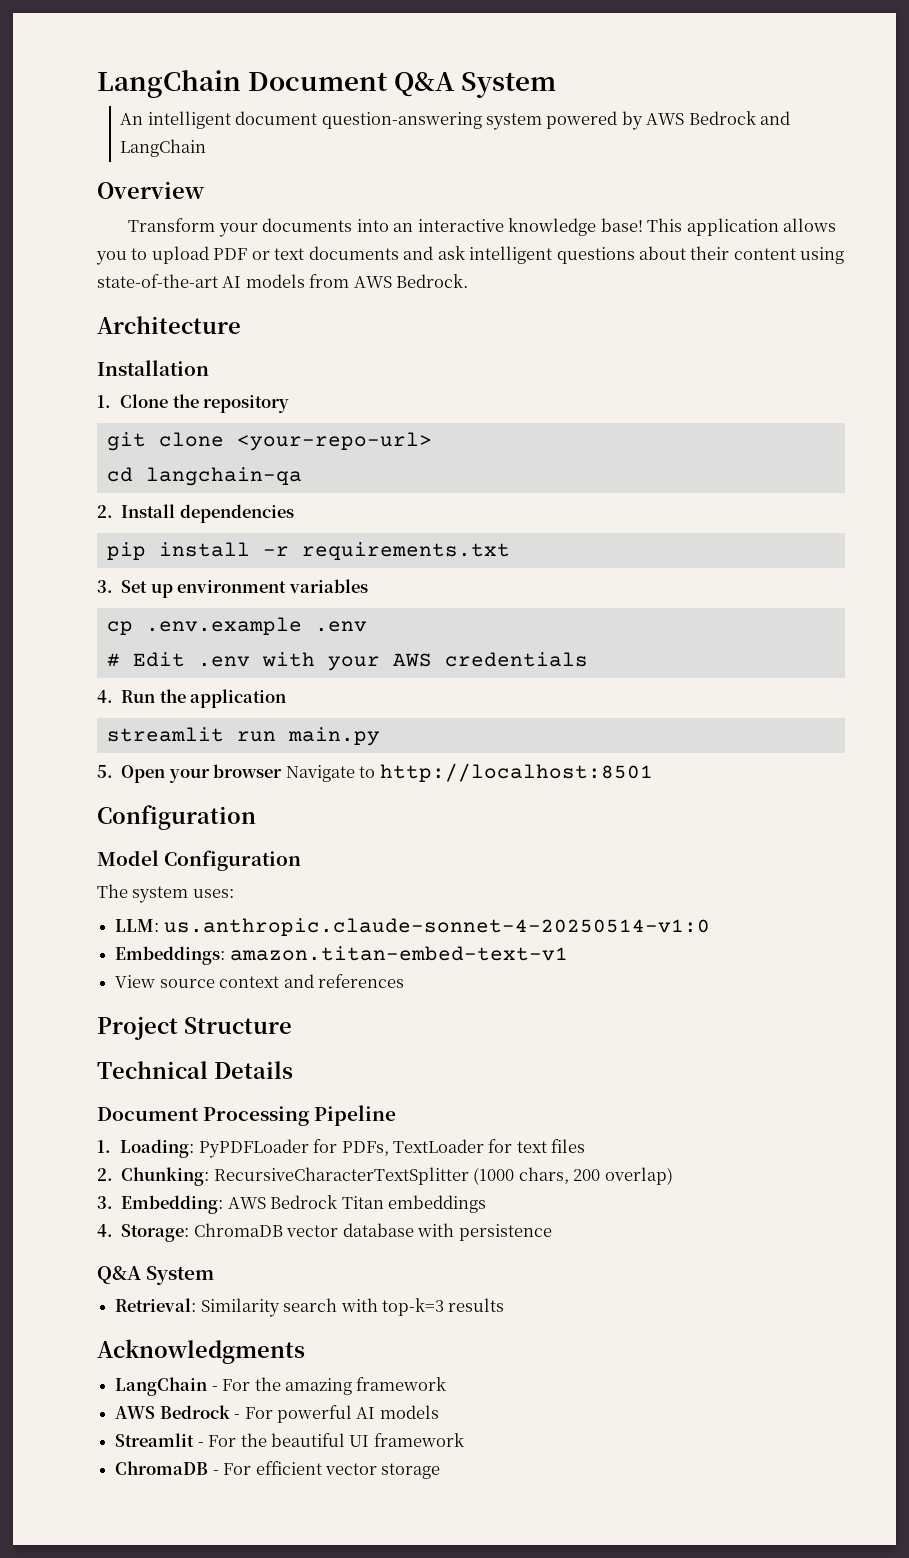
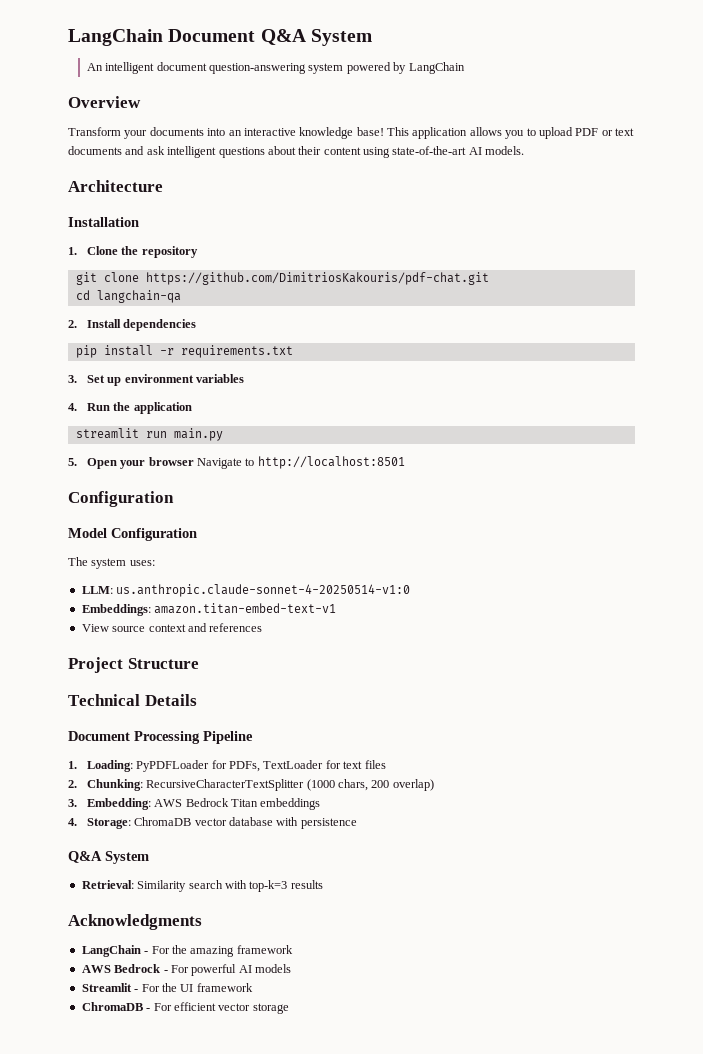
[646,111,791,125] AWS Bedrock and -> (407, 68) none
[245,274,469,288] models from AWS Bedrock. -> [485,146,525,155] models.
[236,432,432,451] <your-repo-url> -> [145,272,489,285] https://github.com/DimitriosKakouris/pdf-chat.git
[106,617,367,635] [106,652,588,671] // cp .env.example .env // # Edit .env with your AWS credentials -> (244, 378) none
[270,1433,345,1447] beautiful -> (177, 987) none

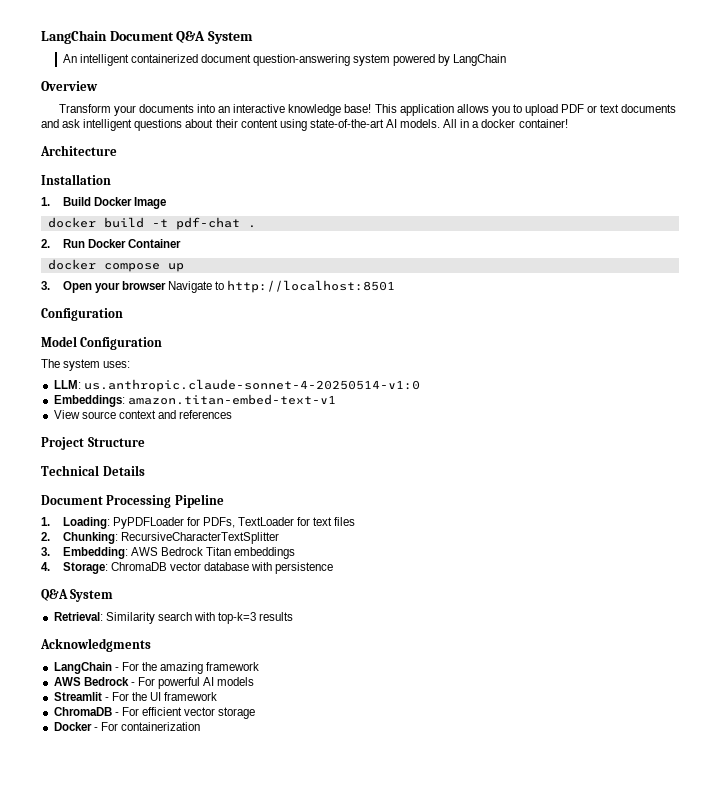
(155, 68) none -> [130,54,198,63] containerized
[68,180,163,192] [68,217,139,227] [68,246,198,258] [75,272,489,285] [75,290,181,303] [68,319,197,331] [75,345,293,358] [68,374,244,386] [68,402,192,414] [75,428,223,441] [68,458,77,466] // Architecture // Installation // 1. Clone the repository // git clone https://github.com/DimitriosKakouris/pdf-chat.git // cd langchain-qa // 2. Install dependencies // pip install -r requirements.txt // 3. Set up environment variables // 4. Run the application // streamlit run main.py // 5. -> [443,119,568,128] [40,145,117,156] [41,174,111,185] [41,197,166,209] [47,217,256,230] [41,239,181,248] [47,259,184,272] [41,281,50,290] All in a docker container! // Architecture // Installation // 1. Build Docker Image // docker build -t pdf-chat . // 2. Run Docker Container // docker compose up // 3.
[306,779,434,791] (1000 chars, 200 overlap) -> (279, 538) none
(289, 1008) none -> [53,722,200,731] // Docker - For containerization

